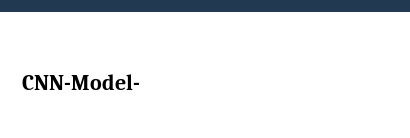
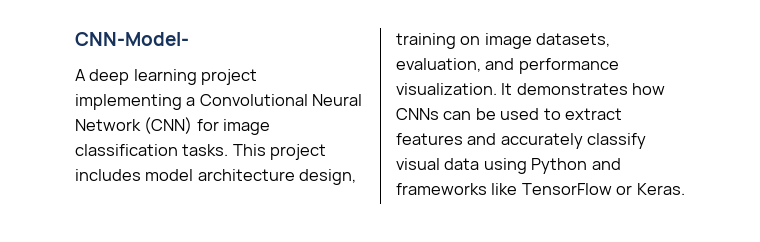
(140, 82) none -> [75,69,258,85] [75,94,363,110] [75,117,271,135] [75,144,327,160] [75,169,357,185] [396,33,611,49] [396,58,619,74] [396,83,666,95] [396,108,623,120] [396,133,647,149] [396,158,621,174] [396,183,685,195] // A deep learning project implementing a Convolutional Neural Network (CNN) for image classification tasks. This project includes model architecture design, training on image datasets, evaluation, and performance visualization. It demonstrates how CNNs can be used to extract features and accurately classify visual data using Python and frameworks like TensorFlow or Keras.

